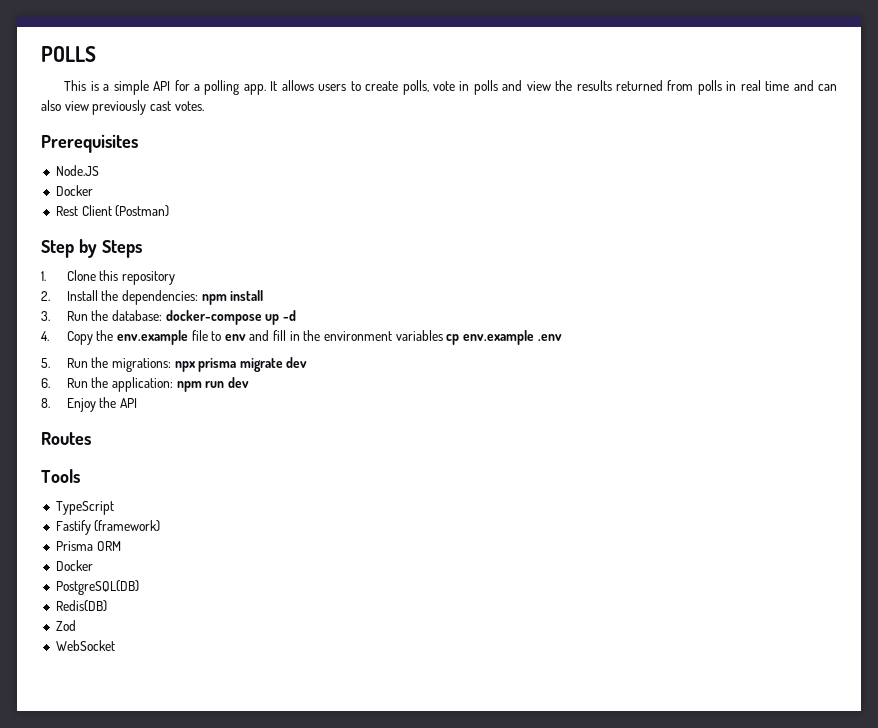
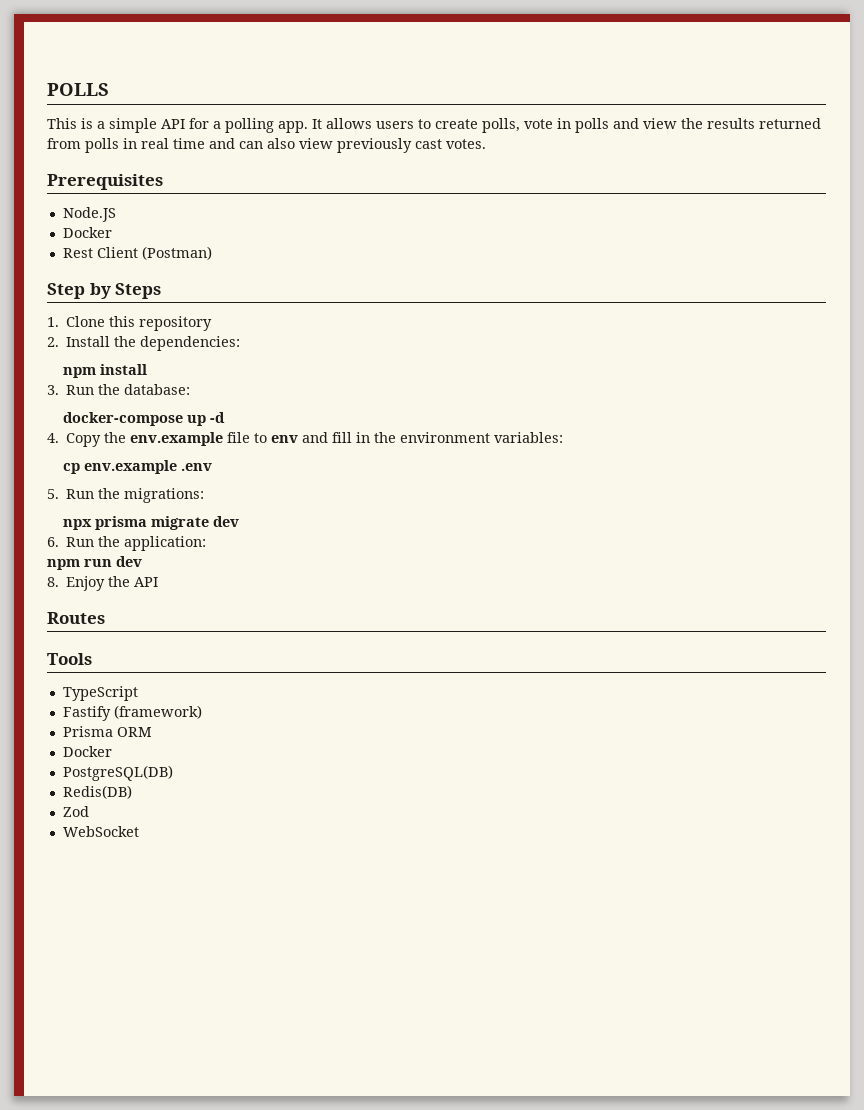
(198, 297) none -> (241, 343) //
(162, 315) none -> (191, 389) //
[395,330,443,341] variables -> [494,432,564,443] variables: //
(171, 365) none -> (205, 495) //
(173, 384) none -> (207, 543) //

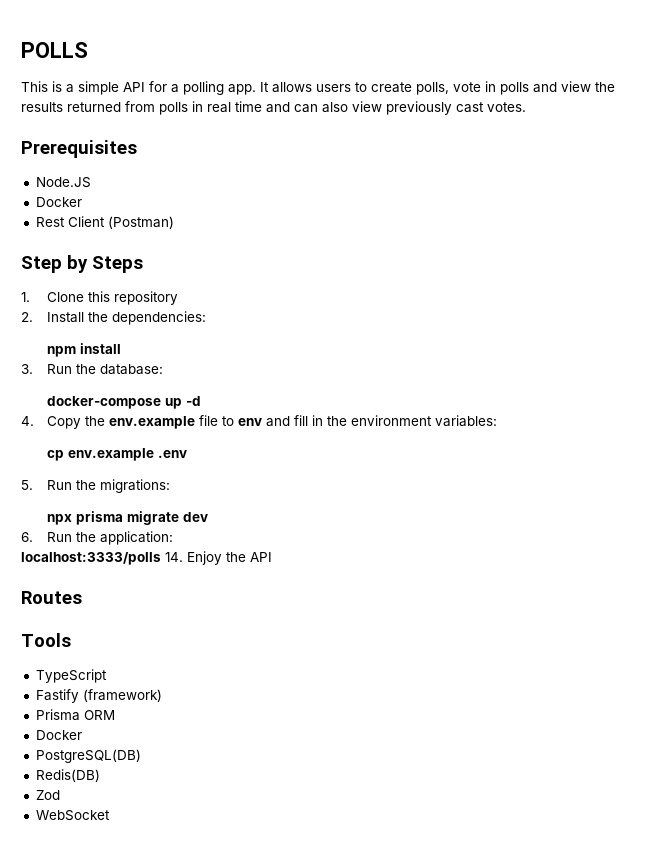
[47,556,142,570] [47,577,59,587] npm run dev // 8. -> [21,552,183,565] localhost:3333/polls 14.

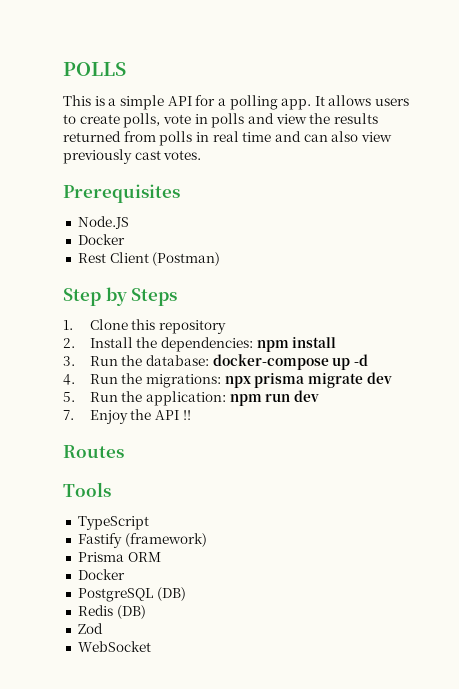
(206, 318) // -> (254, 344) none
(163, 369) // -> (210, 360) none
[46,415,497,429] [46,448,187,461] [21,480,33,490] Copy the env.example file to env and fill in the environment variables: // cp env.example .env // 5. -> (75, 379) none
(170, 486) // -> (222, 381) none
[21,532,33,542] 6. -> [63,392,75,402] 5.
[21,552,183,565] // localhost:3333/polls 14. -> [229,390,319,406] [63,410,74,420] npm run dev // 7.
(272, 557) none -> [182,410,191,420] !!
[35,749,141,763] [35,769,100,782] PostgreSQL(DB) // Redis(DB) -> [77,587,186,602] [77,605,146,619] PostgreSQL (DB) // Redis (DB)

